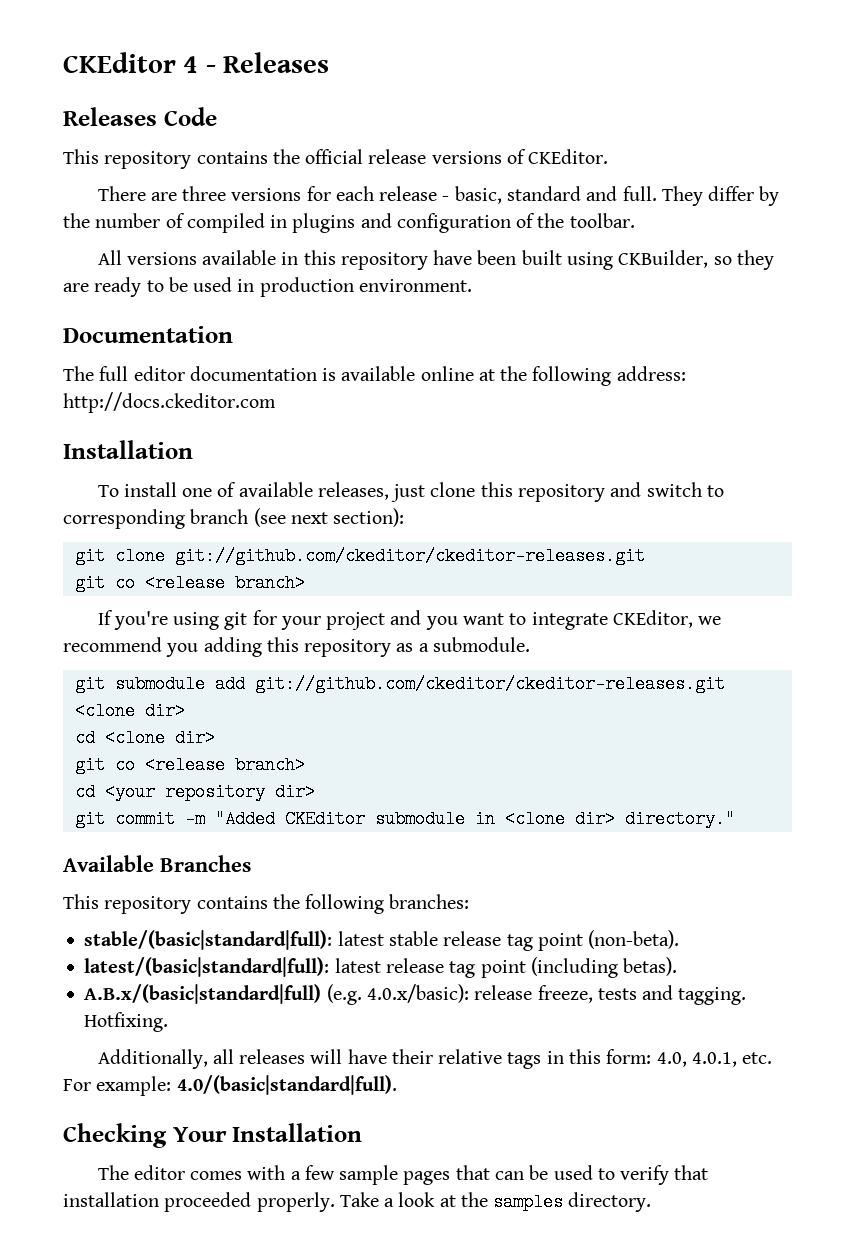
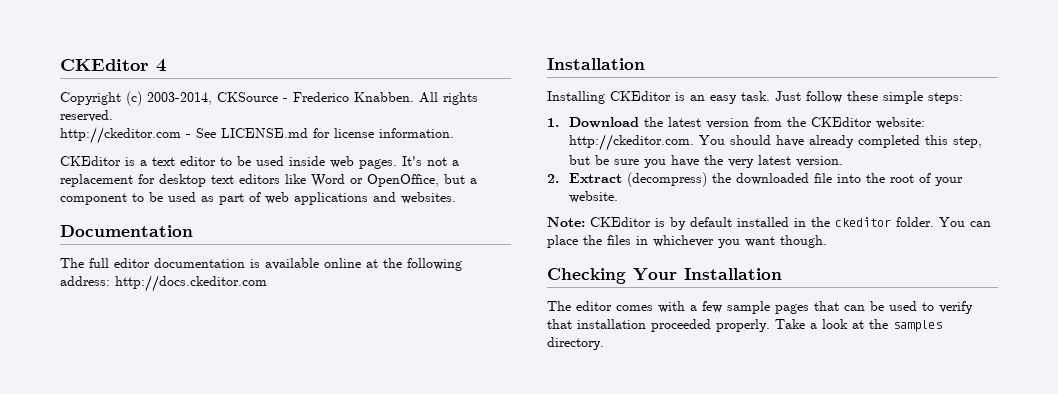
[205,52,330,73] [63,107,217,126] [63,149,609,169] [97,186,780,206] [63,213,635,233] [97,250,774,270] [63,277,472,297] - Releases // Releases Code // This repository contains the official release versions of CKEditor. // There are three versions for each release - basic, standard and full. They differ by the number of compiled in plugins and configuration of the toolbar. // All versions available in this repository have been built using CKBuilder, so they are ready to be used in production environment. -> [60,91,478,106] [60,110,113,122] [60,127,454,144] [60,156,459,169] [60,174,477,187] [60,192,456,205] // Copyright (c) 2003-2014, CKSource - Frederico Knabben. All rights reserved. // http://ckeditor.com - See LICENSE.md for license information. // CKEditor is a text editor to be used inside web pages. It's not a replacement for desktop text editors like Word or OpenOffice, but a component to be used as part of web applications and websites.
[97,482,724,502] [63,508,405,529] [74,547,645,565] [74,574,305,592] [97,610,722,630] [63,637,530,657] [74,675,725,693] [74,702,185,720] [74,729,215,747] [74,756,305,774] [74,783,315,801] [74,810,735,828] [63,855,251,872] [63,894,470,914] [84,930,680,951] [84,957,678,978] [84,984,747,1005] [84,1012,169,1032] [97,1049,773,1069] [63,1075,397,1096] To install one of available releases, just clone this repository and switch to corresponding branch (see next section): // git clone git://github.com/ckeditor/ckeditor-releases.git // git co <release branch> // If you're using git for your project and you want to integrate CKEditor, we recommend you adding this repository as a submodule. // git submodule add git://github.com/ckeditor/ckeditor-releases.git <clone dir> // cd <clone dir> // git co <release branch> // cd <your repository dir> // git commit -m "Added CKEditor submodule in <clone dir> directory." // Available Branches // This repository contains the following branches: // stable/(basic|standard|full): latest stable release tag point (non-beta). // latest/(basic|standard|full): latest release tag point (including betas). // A.B.x/(basic|standard|full) (e.g. 4.0.x/basic): release freeze, tests and tagging. Hotfixing. // Additionally, all releases will have their relative tags in this form: 4.0, 4.0.1, etc. For example: 4.0/(basic|standard|full). -> [547,91,963,104] [547,117,925,129] [568,134,982,151] [568,155,843,168] [547,172,963,187] [568,191,618,203] [547,217,991,230] [547,235,827,248] Installing CKEditor is an easy task. Just follow these simple steps: // 1. Download the latest version from the CKEditor website: http://ckeditor.com. You should have already completed this step, but be sure you have the very latest version. // 2. Extract (decompress) the downloaded file into the root of your website. // Note: CKEditor is by default installed in the ckeditor folder. You can place the files in whichever you want though.

